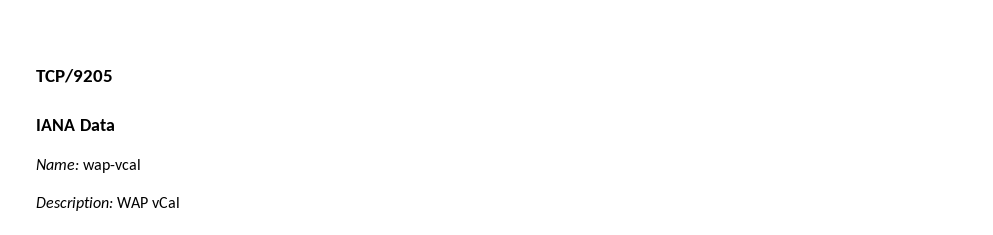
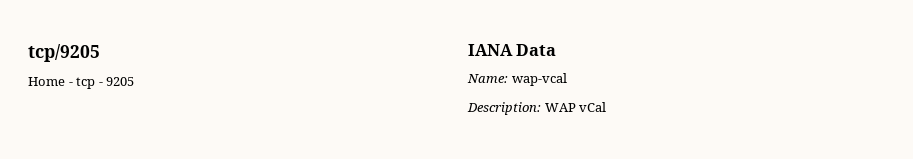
[36,69,113,83] TCP/9205 -> [28,44,100,62] [28,77,135,89] tcp/9205 // Home - tcp - 9205

